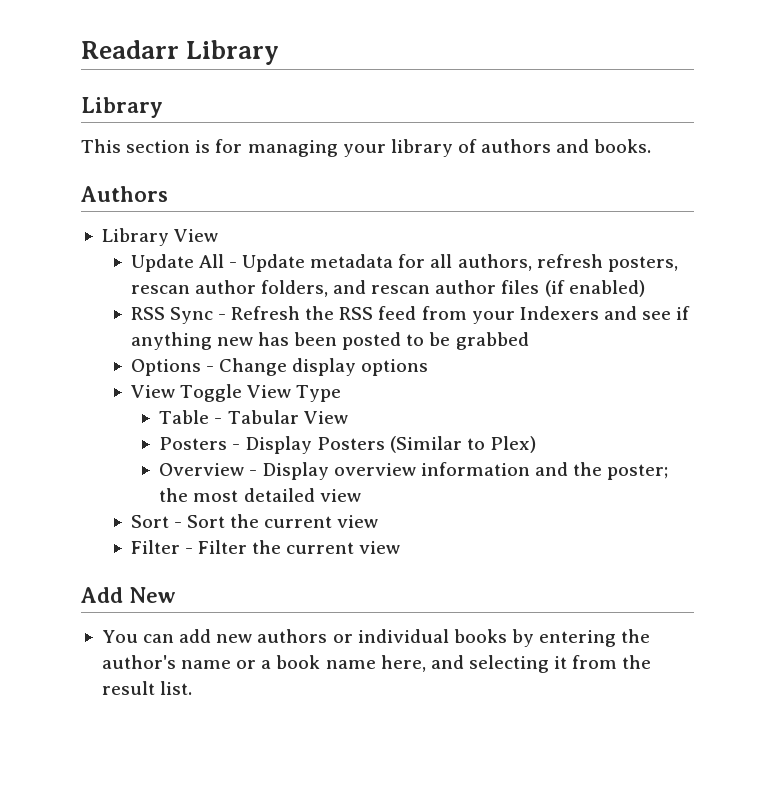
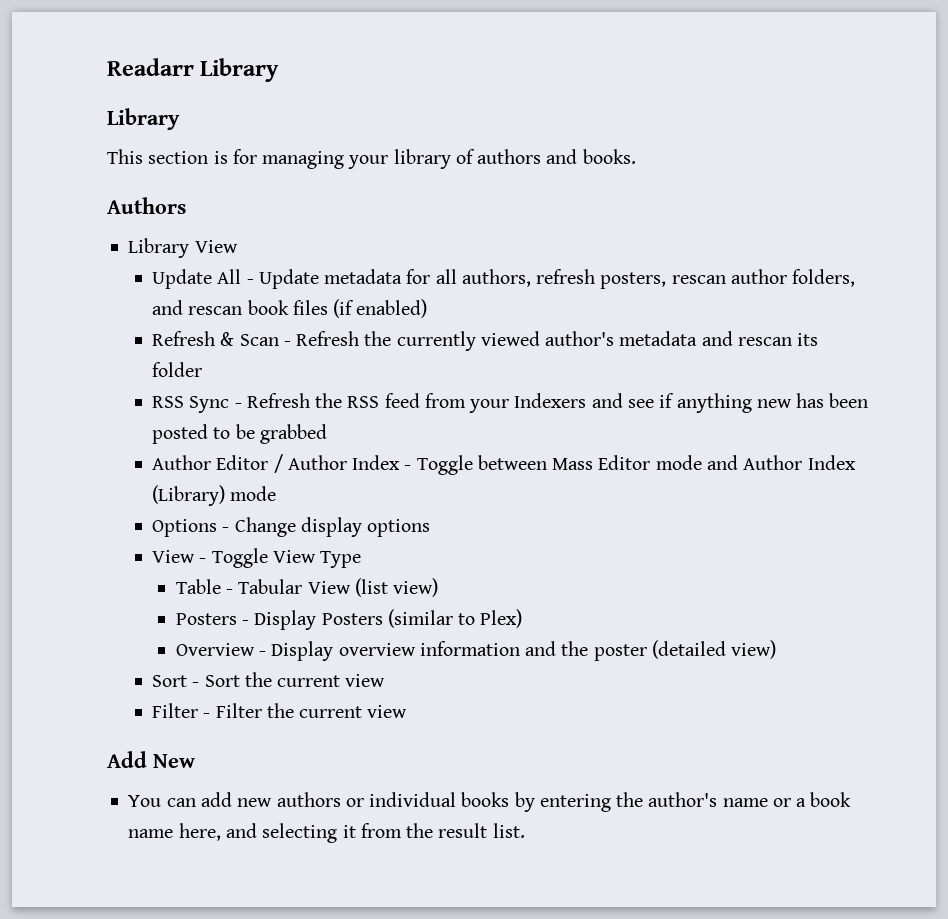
[435,280,497,294] author -> [247,300,289,315] book
(645, 288) none -> [152,331,819,351] [152,362,203,377] // Refresh & Scan - Refresh the currently viewed author's metadata and rescan its folder
(529, 341) none -> [152,454,856,475] [152,485,277,506] // Author Editor / Author Index - Toggle between Mass Editor mode and Author Index (Library) mode
(175, 391) none -> [199,558,207,563] -
(348, 417) none -> [354,578,439,597] (list view)
[389,436,462,453] (Similar -> [387,609,453,628] (similar
[607,464,669,480] [159,488,361,502] poster; the most detailed view -> [593,640,777,661] poster (detailed view)

